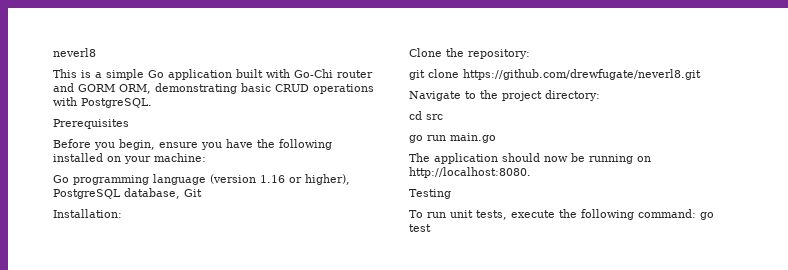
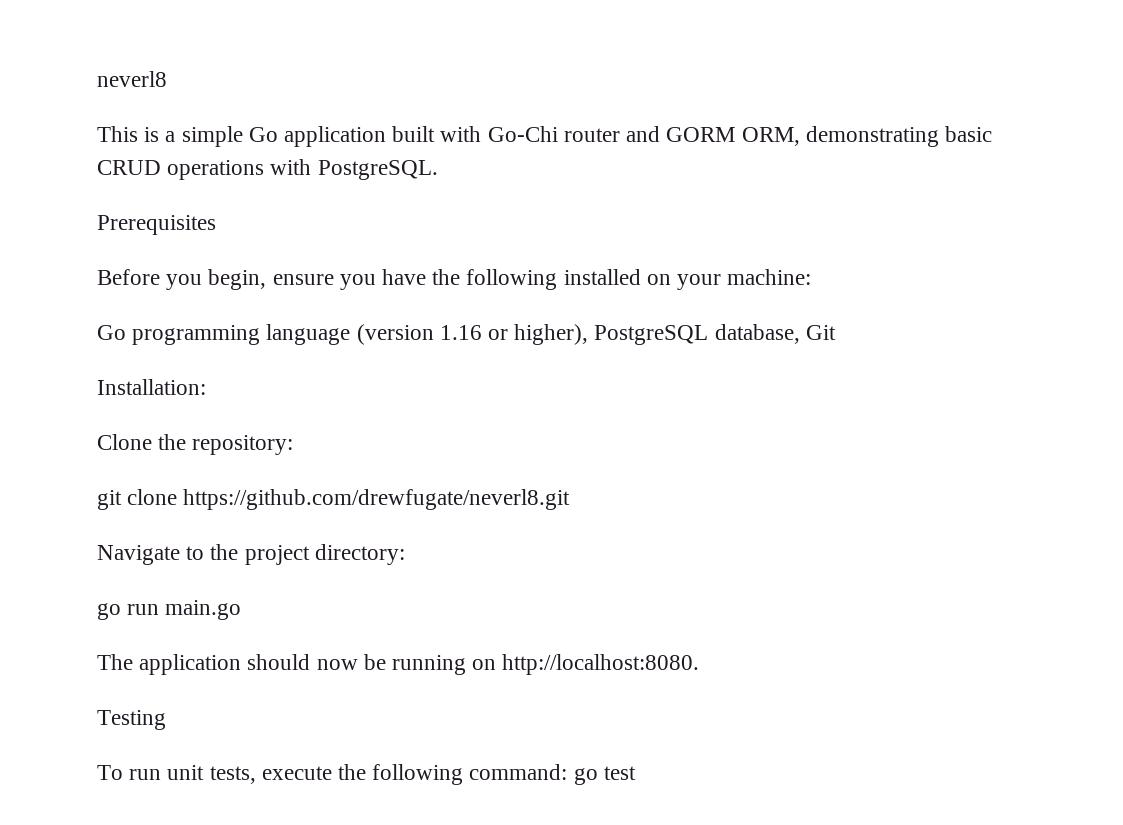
[409,111,443,120] // cd src -> (405, 554) none

